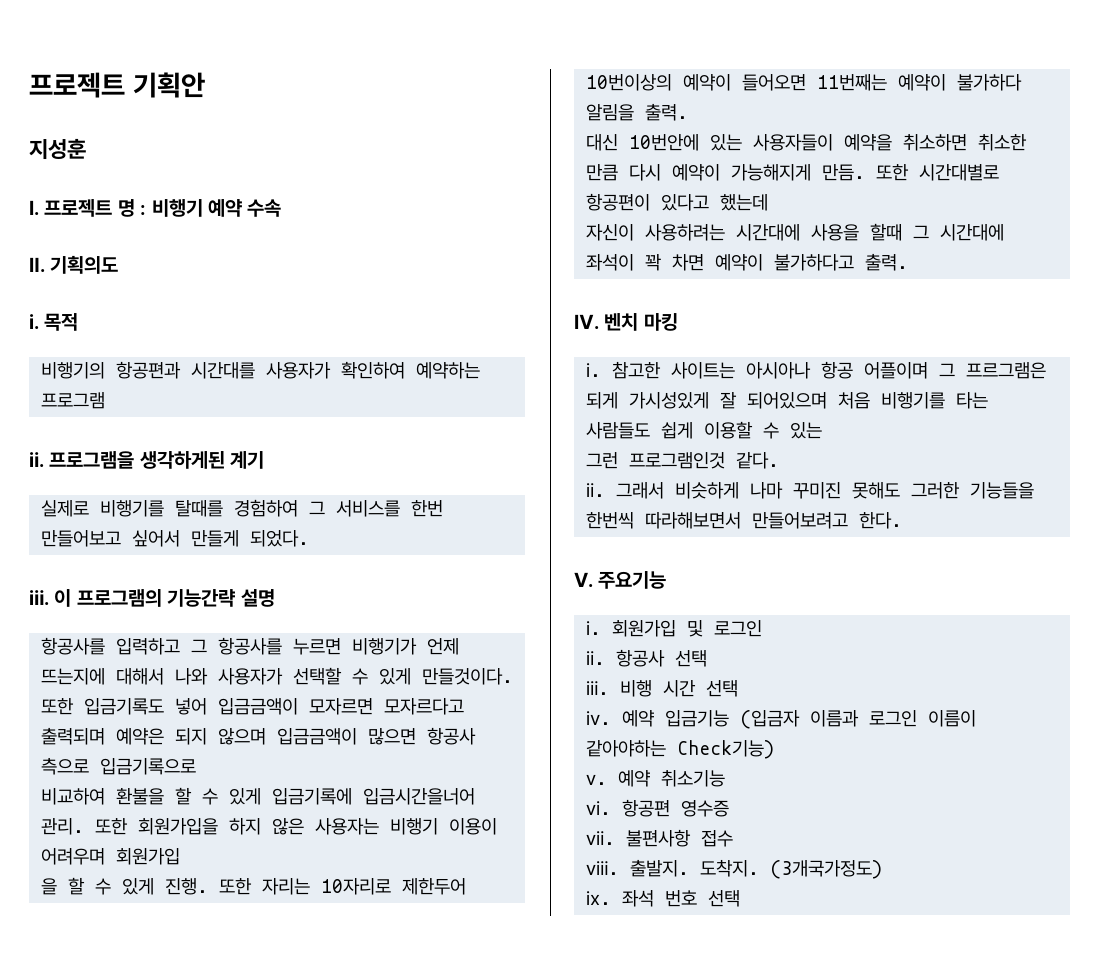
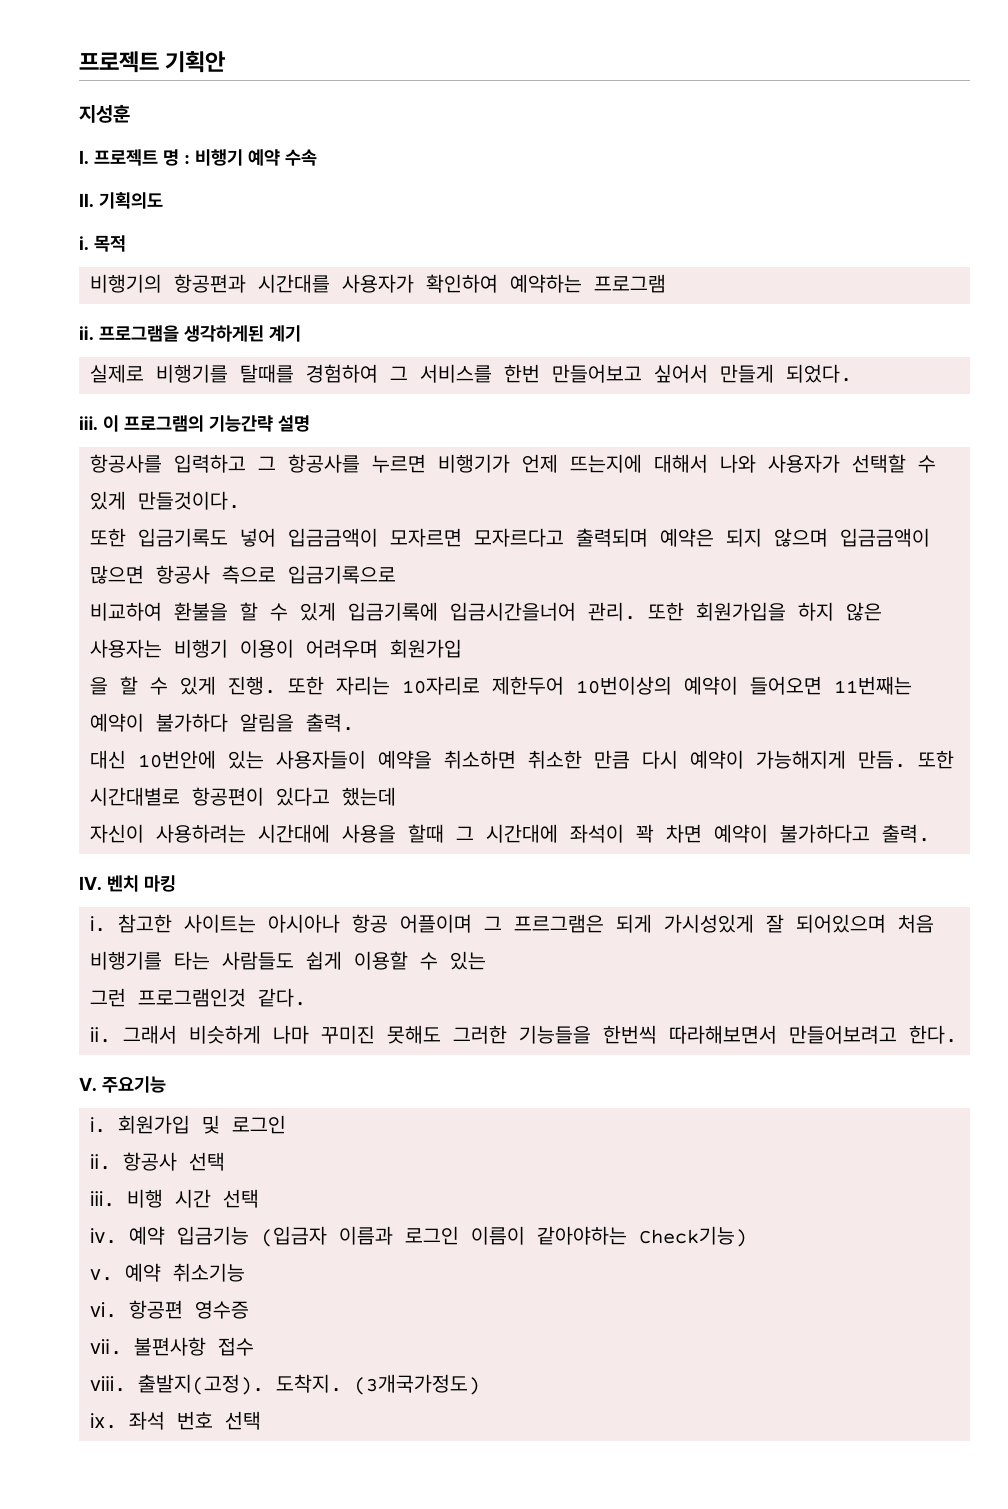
[630,859,689,877] 출발지. -> [138,1374,265,1395] 출발지(고정).

